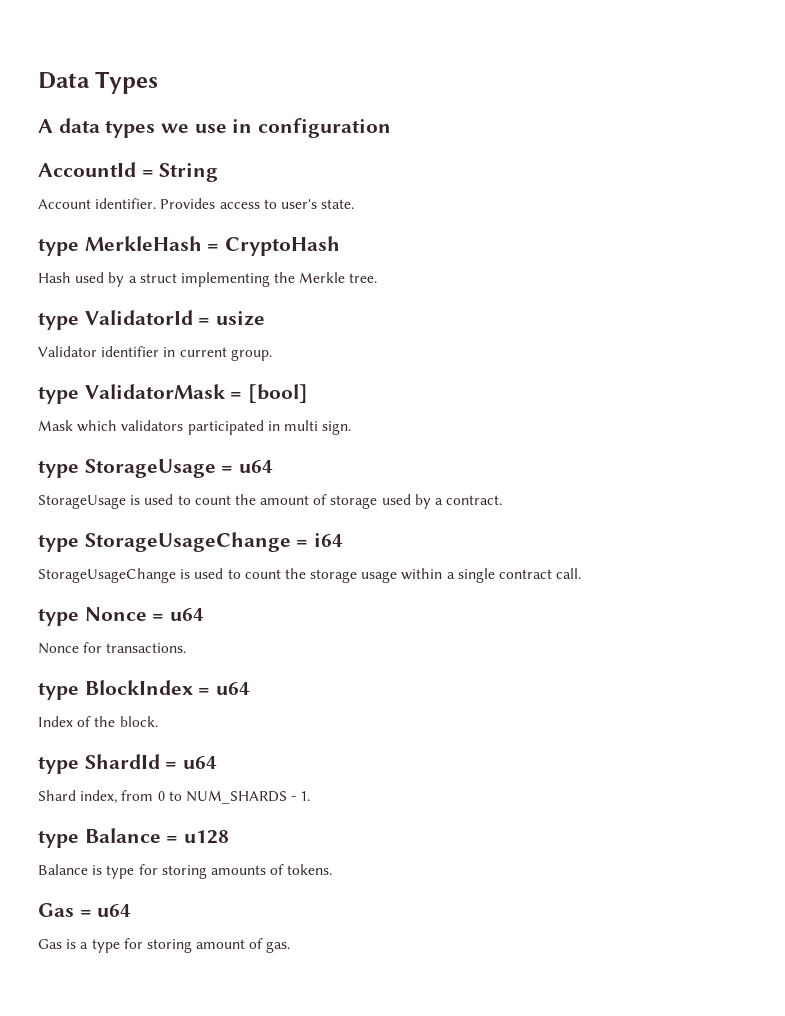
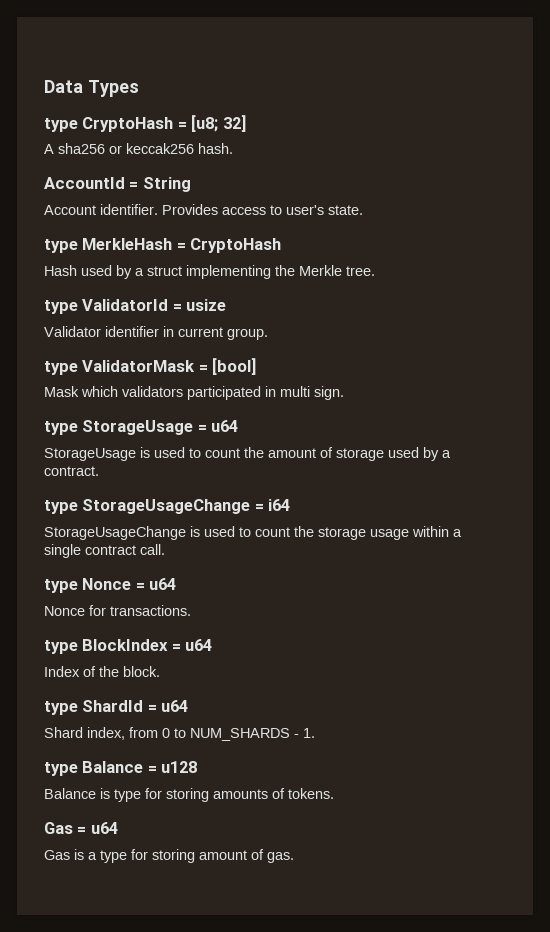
[38,118,392,138] A data types we use in configuration -> [44,115,247,132] [44,143,233,154] type CryptoHash = [u8; 32] // A sha256 or keccak256 hash.

